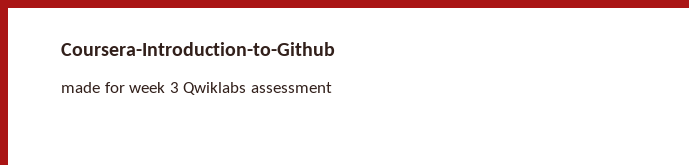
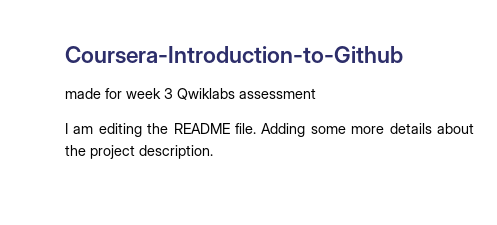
(332, 87) none -> [65,123,474,137] [65,145,213,159] // I am editing the README file. Adding some more details about the project description.

